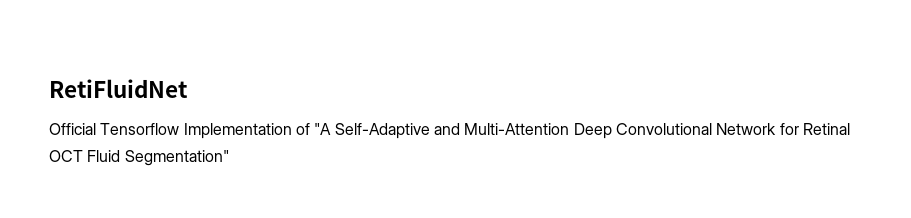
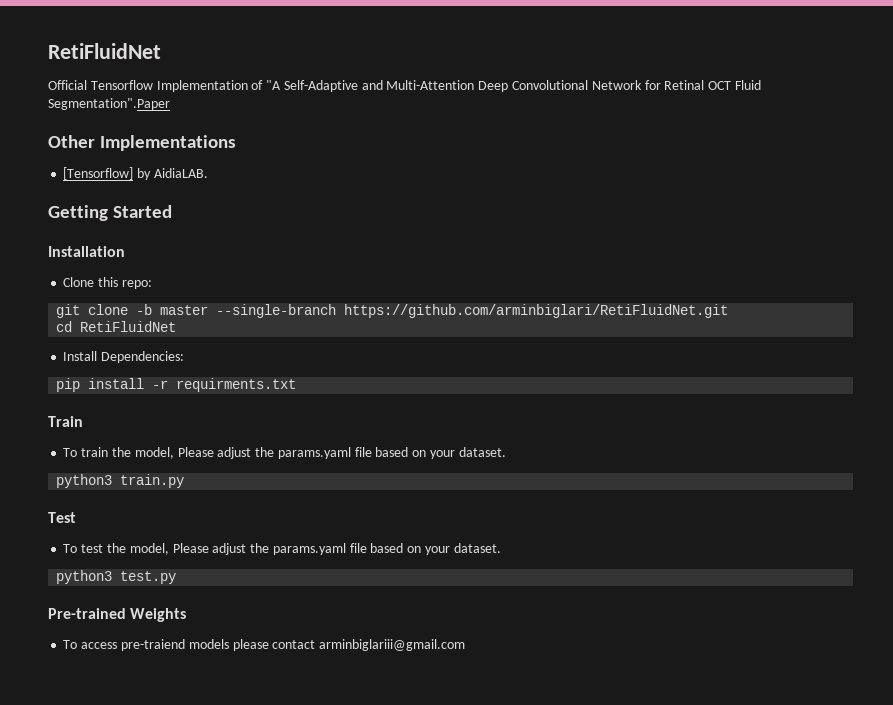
[124,150,229,166] Segmentation" -> [48,98,170,110] [48,135,237,151] [63,167,208,180] [48,205,173,221] [48,246,125,257] [63,277,152,289] [56,304,729,318] [56,321,177,332] [63,351,185,363] [56,378,297,392] [48,416,83,427] [63,447,506,459] [56,474,185,488] [48,512,76,523] [63,543,501,555] [56,570,177,584] [48,608,187,622] [63,639,466,651] Segmentation".Paper // Other Implementations // [Tensorflow] by AidiaLAB. // Getting Started // Installation // Clone this repo: // git clone -b master --single-branch https://github.com/arminbiglari/RetiFluidNet.git // cd RetiFluidNet // Install Dependencies: // pip install -r requirments.txt // Train // To train the model, Please adjust the params.yaml file based on your dataset. // python3 train.py // Test // To test the model, Please adjust the params.yaml file based on your dataset. // python3 test.py // Pre-trained Weights // To access pre-traiend models please contact arminbiglariii@gmail.com

